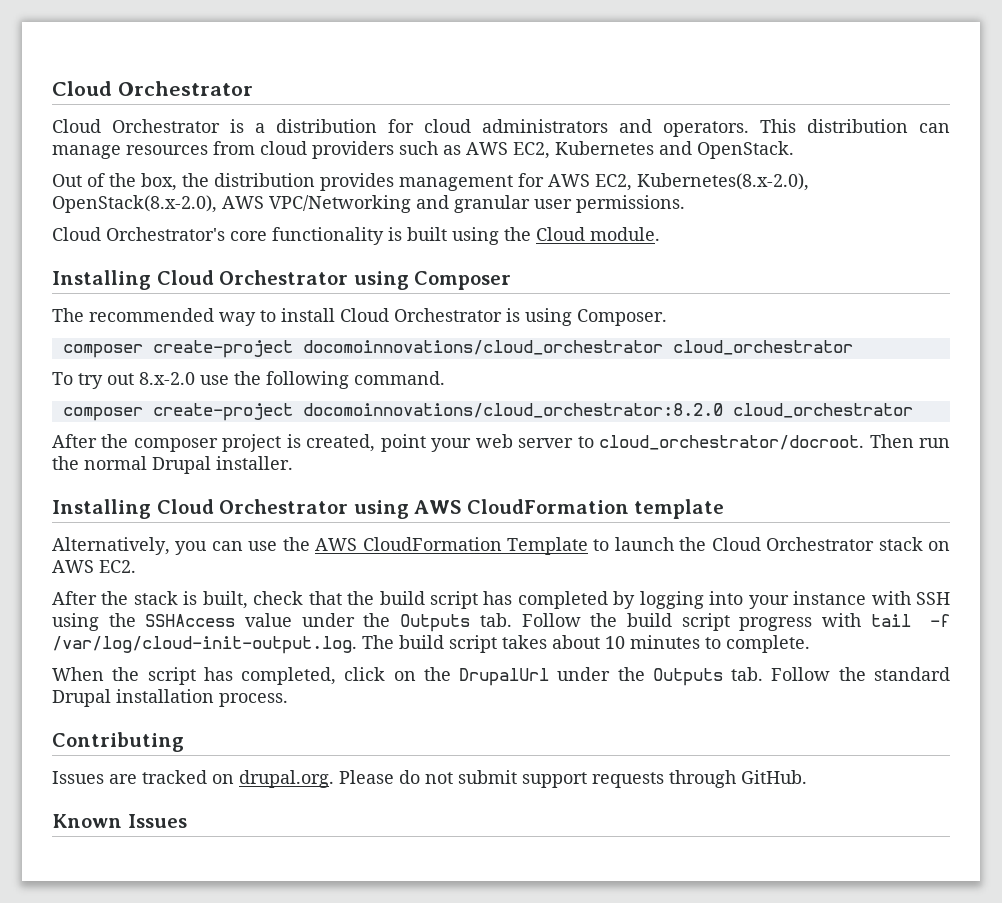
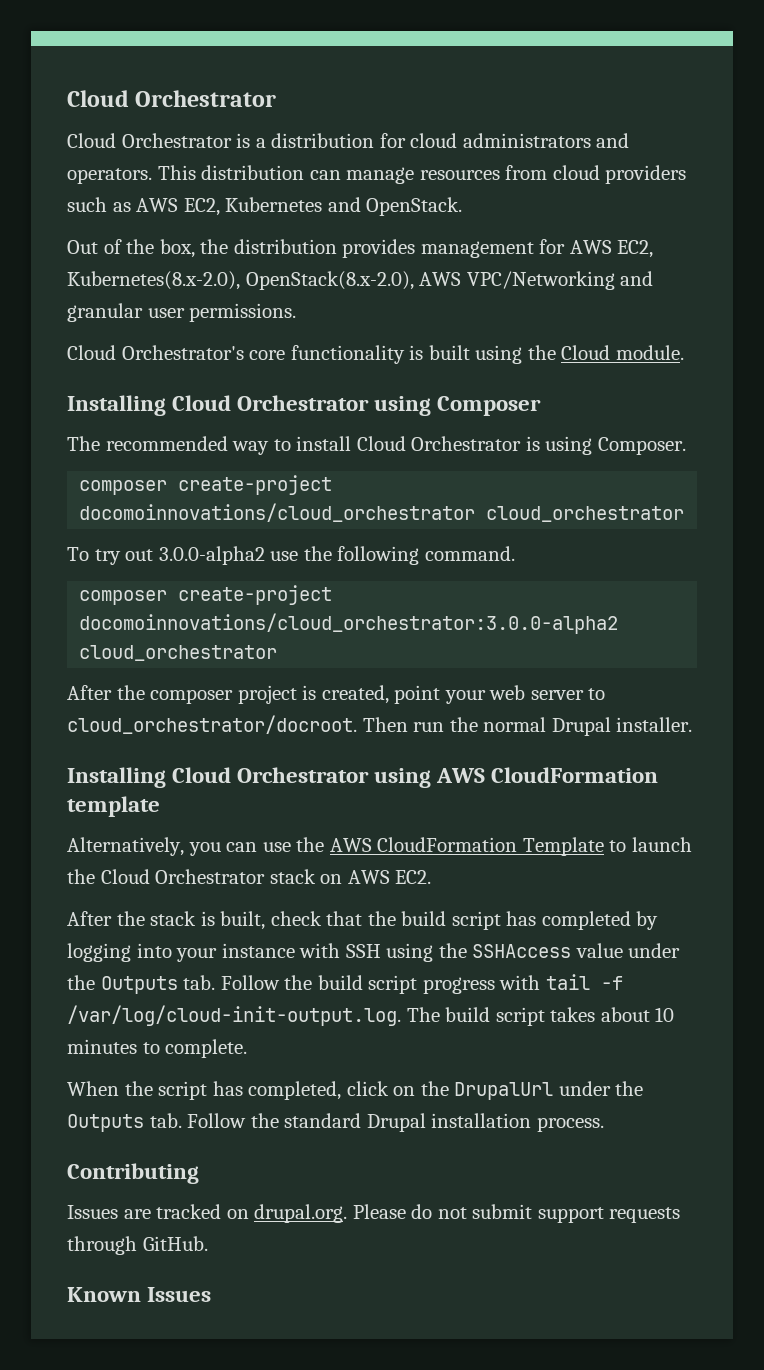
[139,372,195,385] 8.x-2.0 -> [158,546,265,565] 3.0.0-alpha2
[302,403,723,418] docomoinnovations/cloud_orchestrator:8.2.0 -> [79,613,619,634] docomoinnovations/cloud_orchestrator:3.0.0-alpha2

